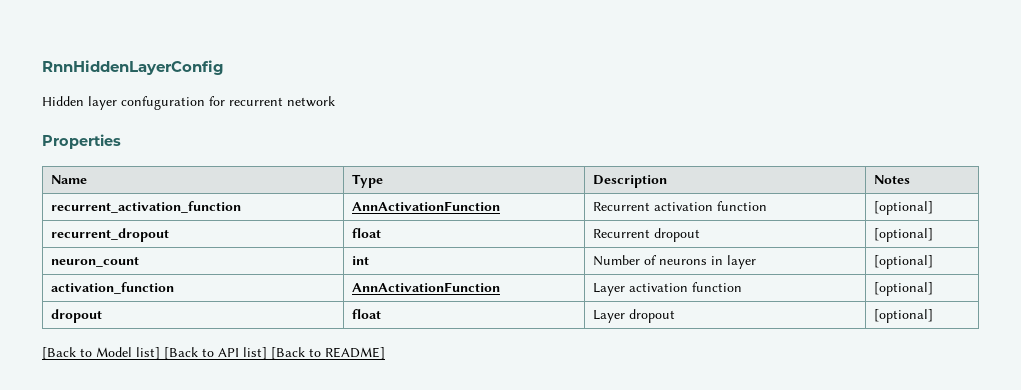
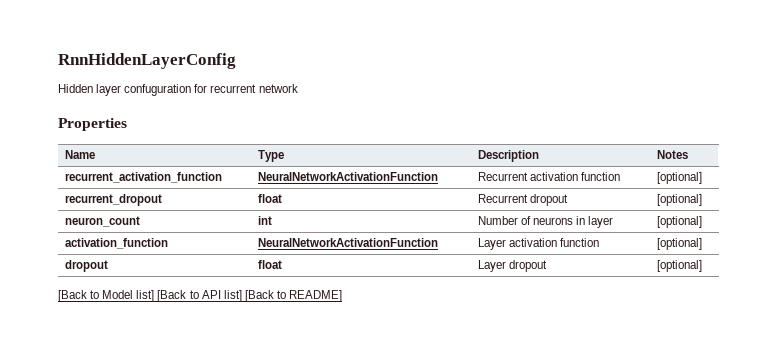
[352,201,501,211] AnnActivationFunction -> [257,172,438,181] NeuralNetworkActivationFunction
[352,282,501,292] AnnActivationFunction -> [257,238,438,247] NeuralNetworkActivationFunction

